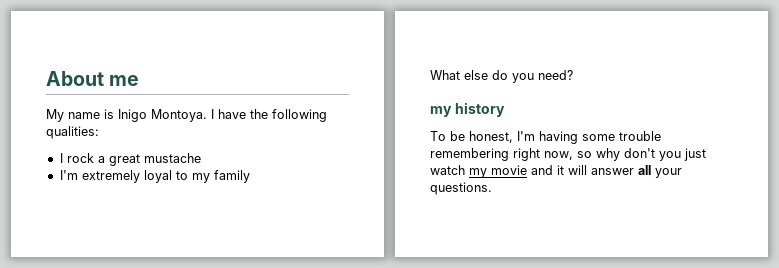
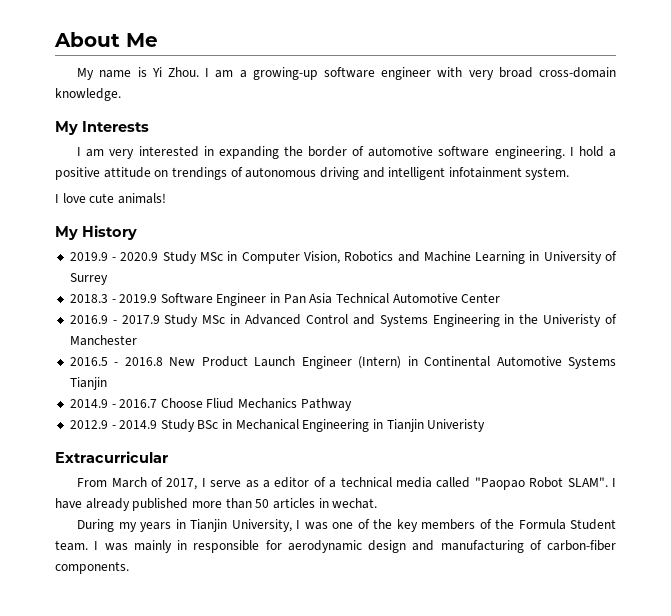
[109,75,140,86] me -> [126,33,158,47] Me
[118,109,327,122] [46,126,99,139] [59,153,201,166] [59,170,250,183] [430,70,573,83] [430,102,505,117] [430,131,661,144] [430,148,706,161] [430,165,682,178] [430,182,492,195] Inigo Montoya. I have the following qualities: // I rock a great mustache // I'm extremely loyal to my family // What else do you need? // my history // To be honest, I'm having some trouble remembering right now, so why don't you just watch my movie and it will answer all your questions. -> [151,67,616,80] [55,88,121,101] [55,121,149,135] [77,146,617,159] [55,167,570,180] [55,193,166,204] [55,225,137,240] [69,251,618,264] [69,273,108,285] [69,293,501,306] [69,314,617,327] [69,335,137,346] [69,356,616,369] [69,377,107,390] [69,398,352,411] [69,419,486,432] [55,451,168,463] [77,477,616,490] [55,498,378,511] [77,519,616,532] [55,540,616,553] [55,561,129,574] Yi Zhou. I am a growing-up software engineer with very broad cross-domain knowledge. // My Interests // I am very interested in expanding the border of automotive software engineering. I hold a positive attitude on trendings of autonomous driving and intelligent infotainment system. // I love cute animals! // My History // 2019.9 - 2020.9 Study MSc in Computer Vision, Robotics and Machine Learning in University of Surrey // 2018.3 - 2019.9 Software Engineer in Pan Asia Technical Automotive Center // 2016.9 - 2017.9 Study MSc in Advanced Control and Systems Engineering in the Univeristy of Manchester // 2016.5 - 2016.8 New Product Launch Engineer (Intern) in Continental Automotive Systems Tianjin // 2014.9 - 2016.7 Choose Fliud Mechanics Pathway // 2012.9 - 2014.9 Study BSc in Mechanical Engineering in Tianjin Univeristy // Extracurricular // From March of 2017, I serve as a editor of a technical media called "Paopao Robot SLAM". I have already published more than 50 articles in wechat. // During my years in Tianjin University, I was one of the key members of the Formula Student team. I was mainly in responsible for aerodynamic design and manufacturing of carbon-fiber components.

